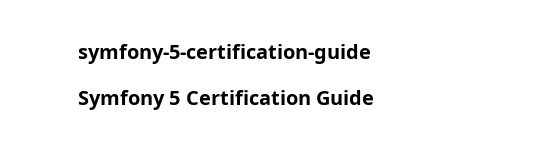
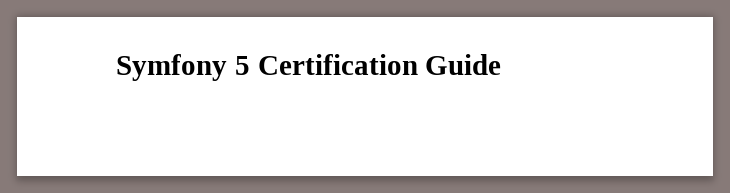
[78,44,371,64] symfony-5-certification-guide // -> (116, 67) none

